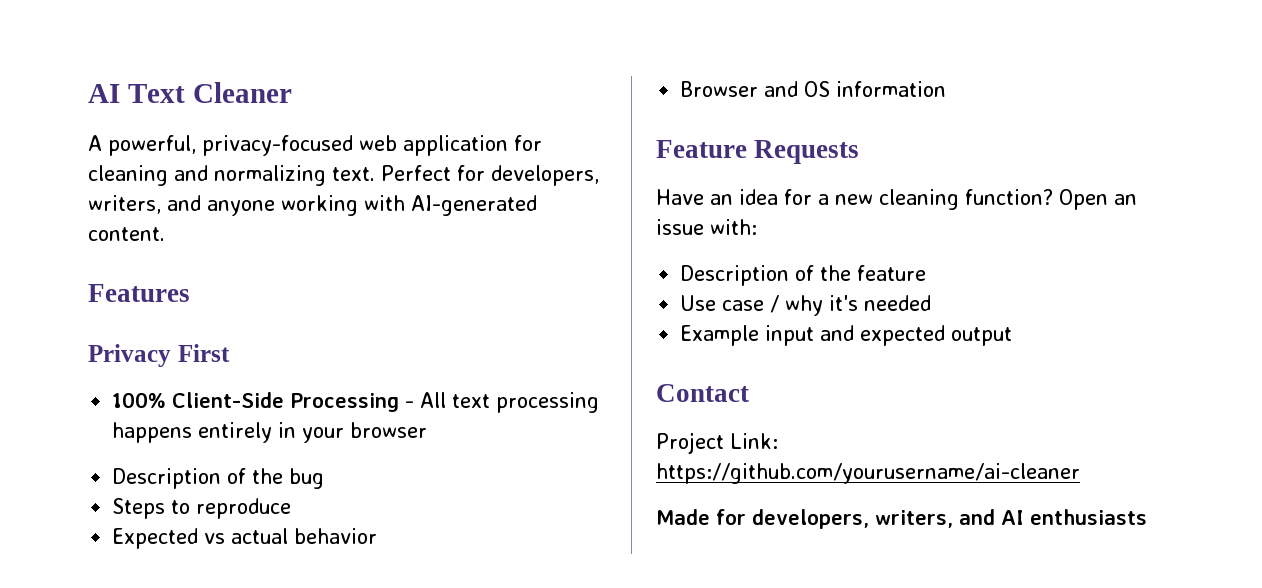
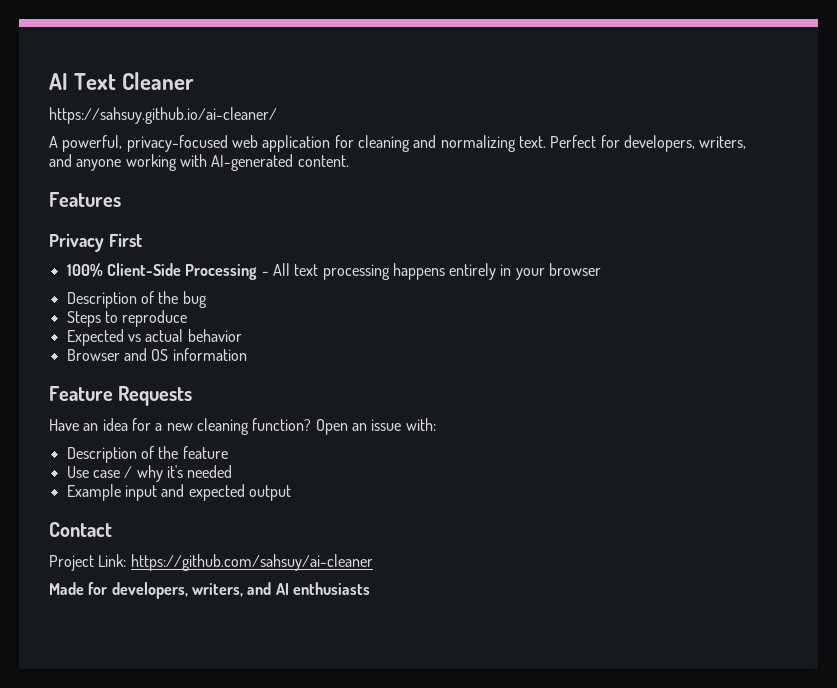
(292, 92) none -> [49,107,277,124] // https://sahsuy.github.io/ai-cleaner/
[656,463,1080,484] https://github.com/yourusername/ai-cleaner -> [130,554,373,571] https://github.com/sahsuy/ai-cleaner

